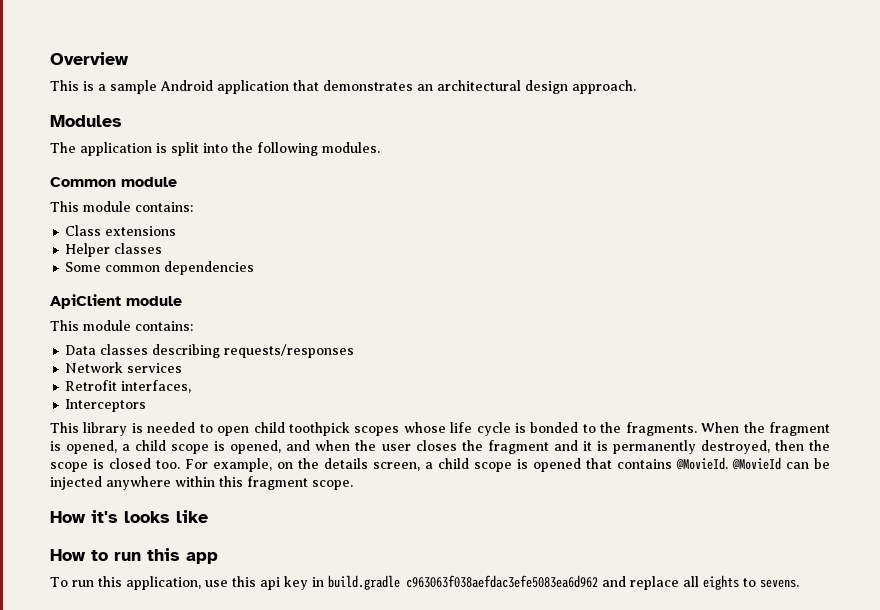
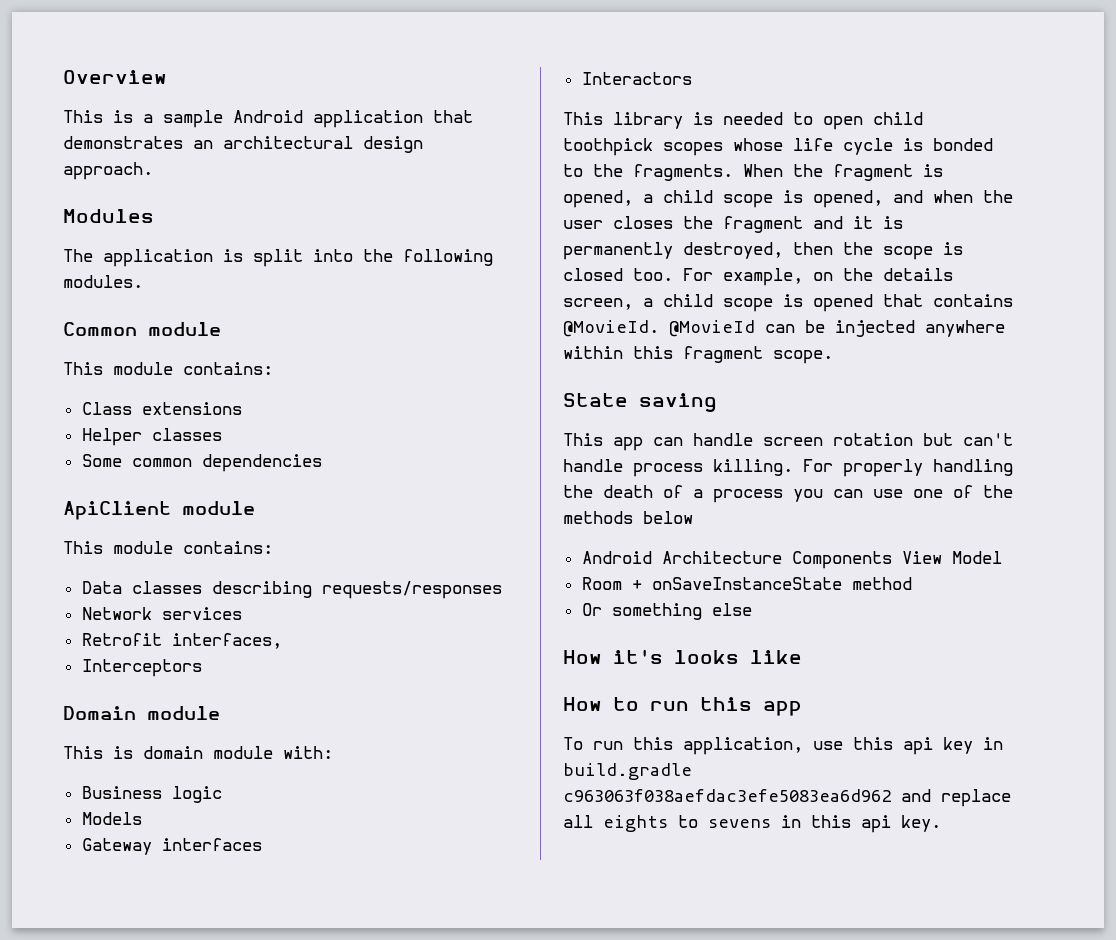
(147, 405) none -> [63,706,220,720] [63,746,333,759] [81,786,222,803] [81,812,142,825] [81,838,262,855] [581,72,692,85] // Domain module // This is domain module with: // Business logic // Models // Gateway interfaces // Interactors
(353, 485) none -> [563,393,717,412] [563,433,1013,451] [563,459,1013,477] [563,485,1013,503] [563,511,693,524] [581,551,1002,569] [581,577,912,590] [581,603,752,620] // State saving // This app can handle screen rotation but can't handle process killing. For properly handling the death of a process you can use one of the methods below // Android Architecture Components View Model // Room + onSaveInstanceState method // Or something else
[759,579,799,588] sevens. -> [708,815,941,833] sevens in this api key.

